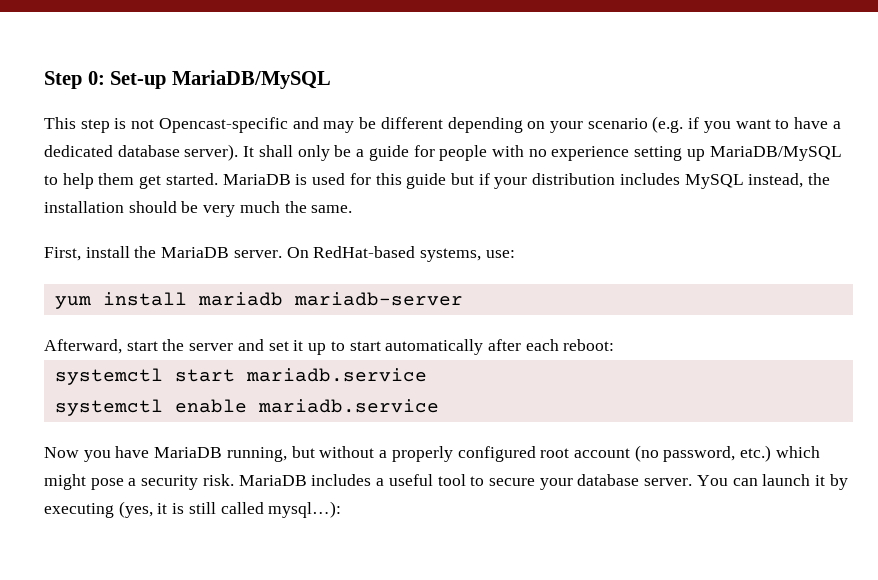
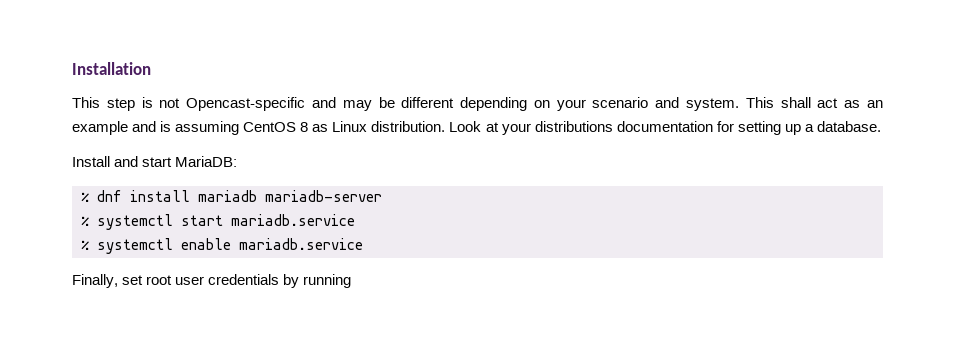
[44,70,331,89] Step 0: Set-up MariaDB/MySQL -> [72,62,151,75] Installation
[652,116,841,133] [44,144,842,161] [44,173,831,189] [44,201,353,217] [44,246,515,262] [54,292,463,309] [44,339,615,355] (e.g. if you want to have a dedicated database server). It shall only be a guide for people with no experience setting up MariaDB/MySQL to help them get started. MariaDB is used for this guide but if your distribution includes MySQL instead, the installation should be very much the same. // First, install the MariaDB server. On RedHat-based systems, use: // yum install mariadb mariadb-server // Afterward, start the server and set it up to start automatically after each reboot: // -> [655,97,883,111] [72,121,881,135] [72,156,238,167] [81,190,382,202] [81,216,89,226] and system. This shall act as an example and is assuming CentOS 8 as Linux distribution. Look at your distributions documentation for setting up a database. // Install and start MariaDB: // % dnf install mariadb mariadb-server // %
(427, 375) none -> [81,240,89,250] %
[44,445,820,462] [44,474,848,490] [44,501,342,518] Now you have MariaDB running, but without a properly configured root account (no password, etc.) which might pose a security risk. MariaDB includes a useful tool to secure your database server. You can launch it by executing (yes, it is still called mysql…): -> [72,274,352,288] Finally, set root user credentials by running

